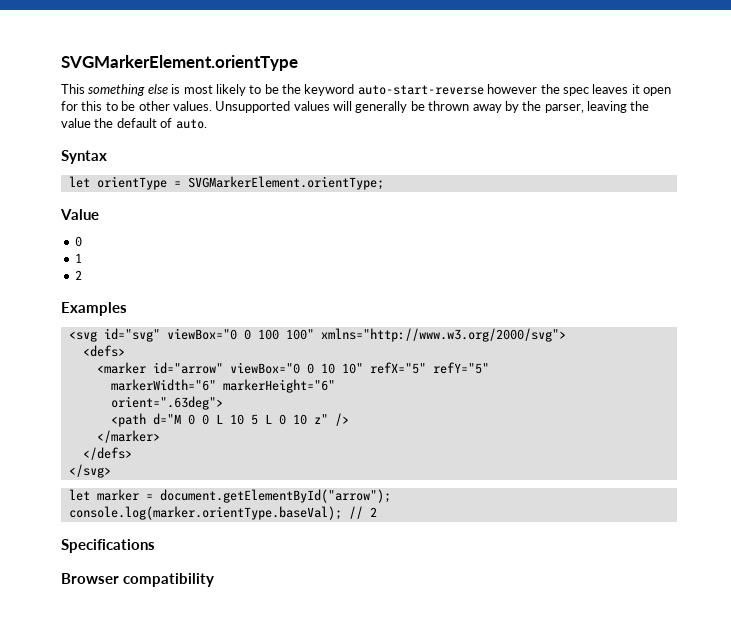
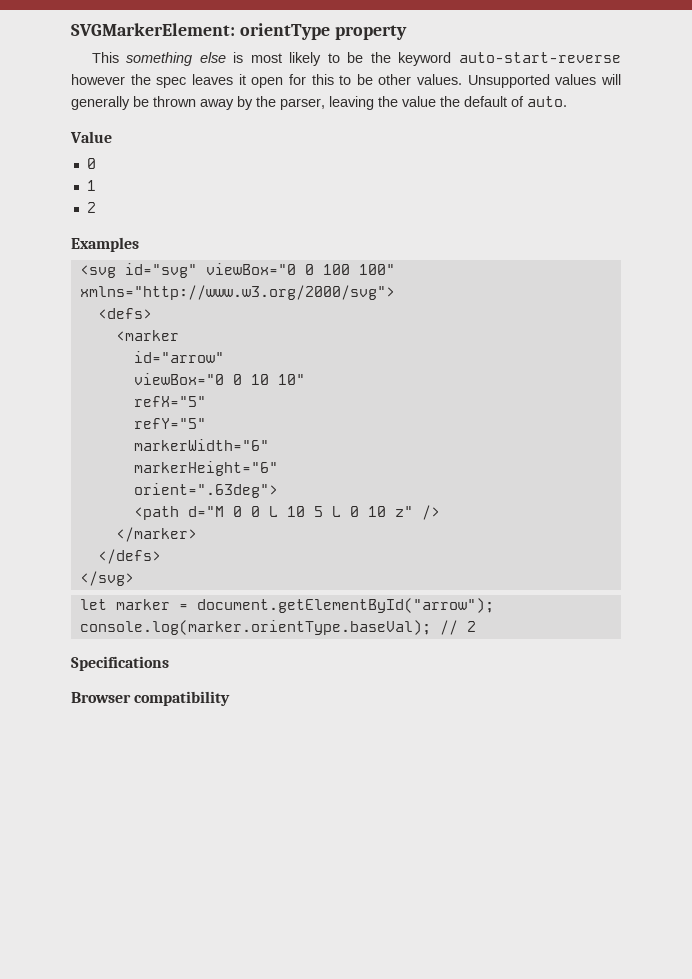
[61,55,298,71] SVGMarkerElement.orientType -> [71,23,407,40] SVGMarkerElement: orientType property
[61,150,107,164] [68,176,384,190] // Syntax // let orientType = SVGMarkerElement.orientType; -> (567, 101) none
(146, 368) none -> (179, 335) //
(223, 368) none -> (224, 357) //
(363, 368) none -> (305, 379) //
(426, 368) none -> (206, 401) //
(216, 385) none -> (269, 445) //

